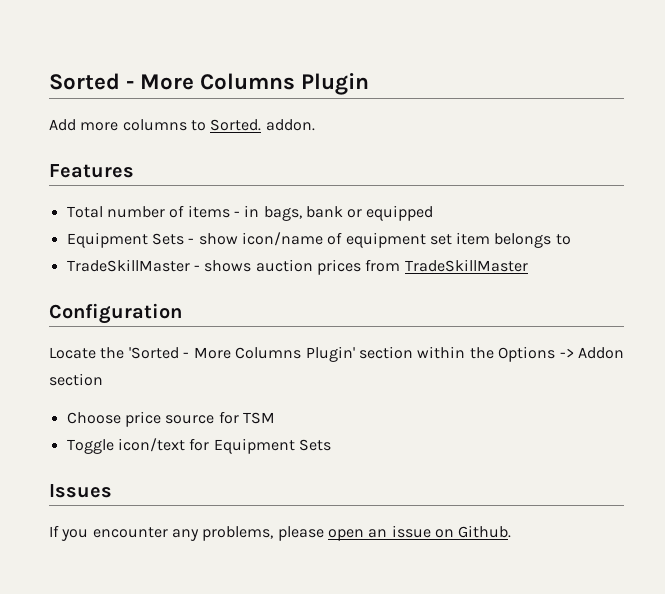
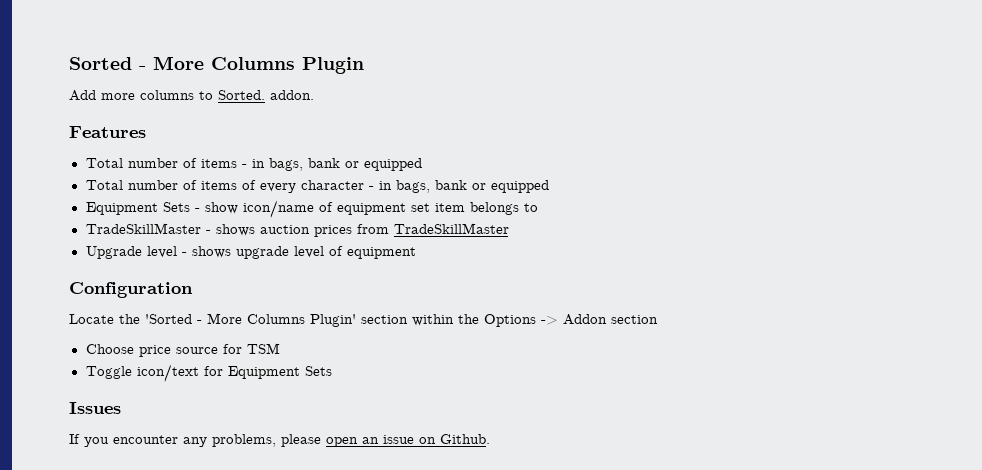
(434, 213) none -> [85,180,549,193] // Total number of items of every character - in bags, bank or equipped
(528, 265) none -> [85,246,416,259] // Upgrade level - shows upgrade level of equipment

